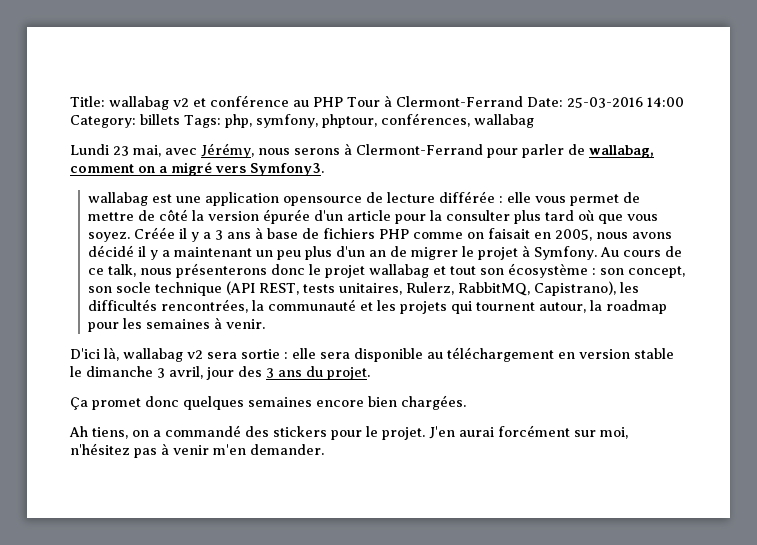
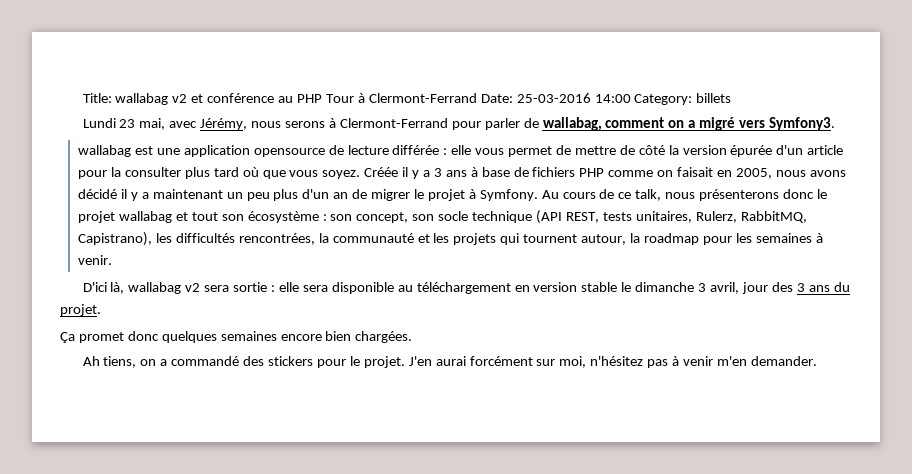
[184,113,534,128] Tags: php, symfony, phptour, conférences, wallabag -> (732, 98) none

